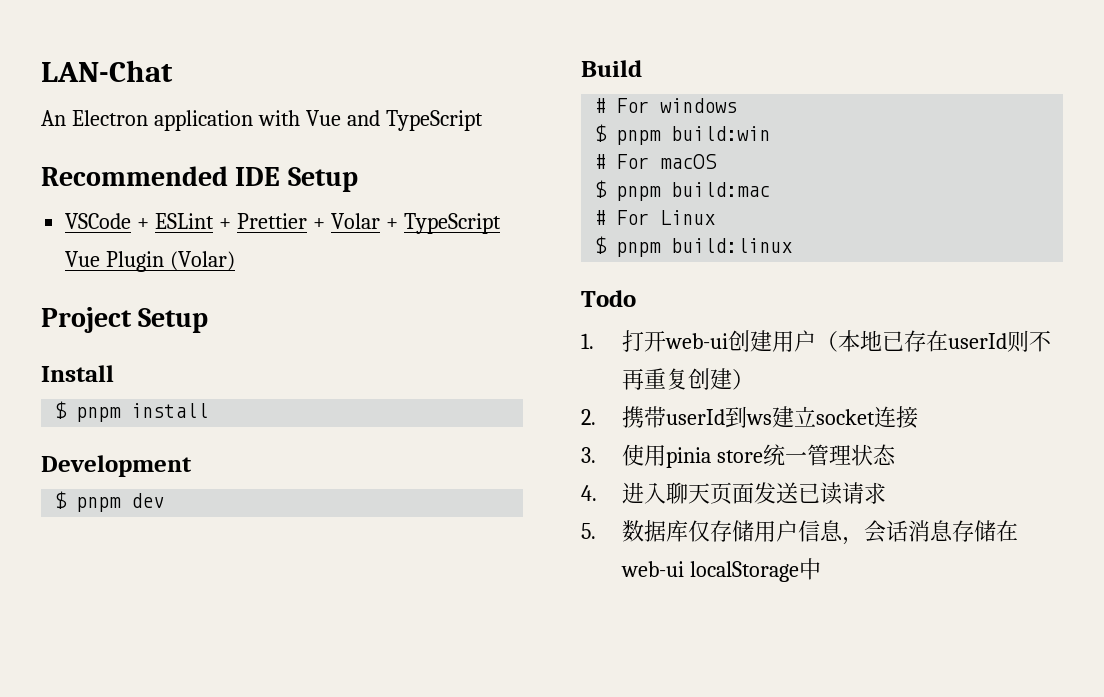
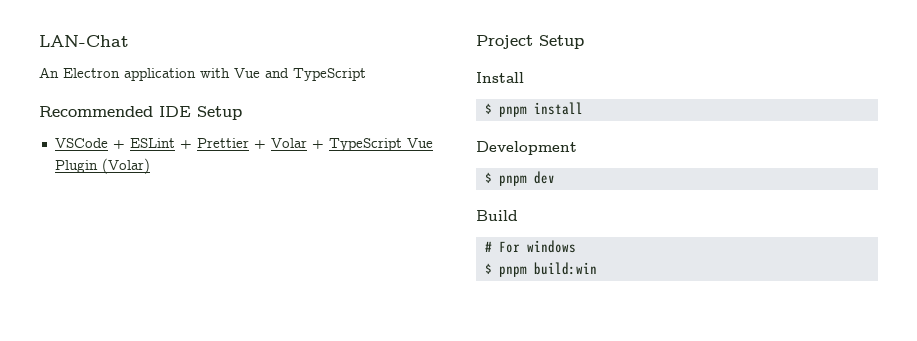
[594,154,718,169] [594,180,771,201] [594,210,716,225] [594,236,793,257] [581,290,636,307] [581,330,1052,352] [622,368,755,390] [581,406,919,428] [581,444,897,468] [581,482,887,505] [581,520,1019,545] [621,558,822,582] // # For macOS // $ pnpm build:mac // # For Linux // $ pnpm build:linux // Todo // 1.打开web-ui创建用户（本地已存在userId则不再重复创建） // 2.携带userId到ws建立socket连接 // 3.使用pinia store统一管理状态 // 4.进入聊天页面发送已读请求 // 5.数据库仅存储用户信息，会话消息存储在web-ui localStorage中 -> (597, 268) none

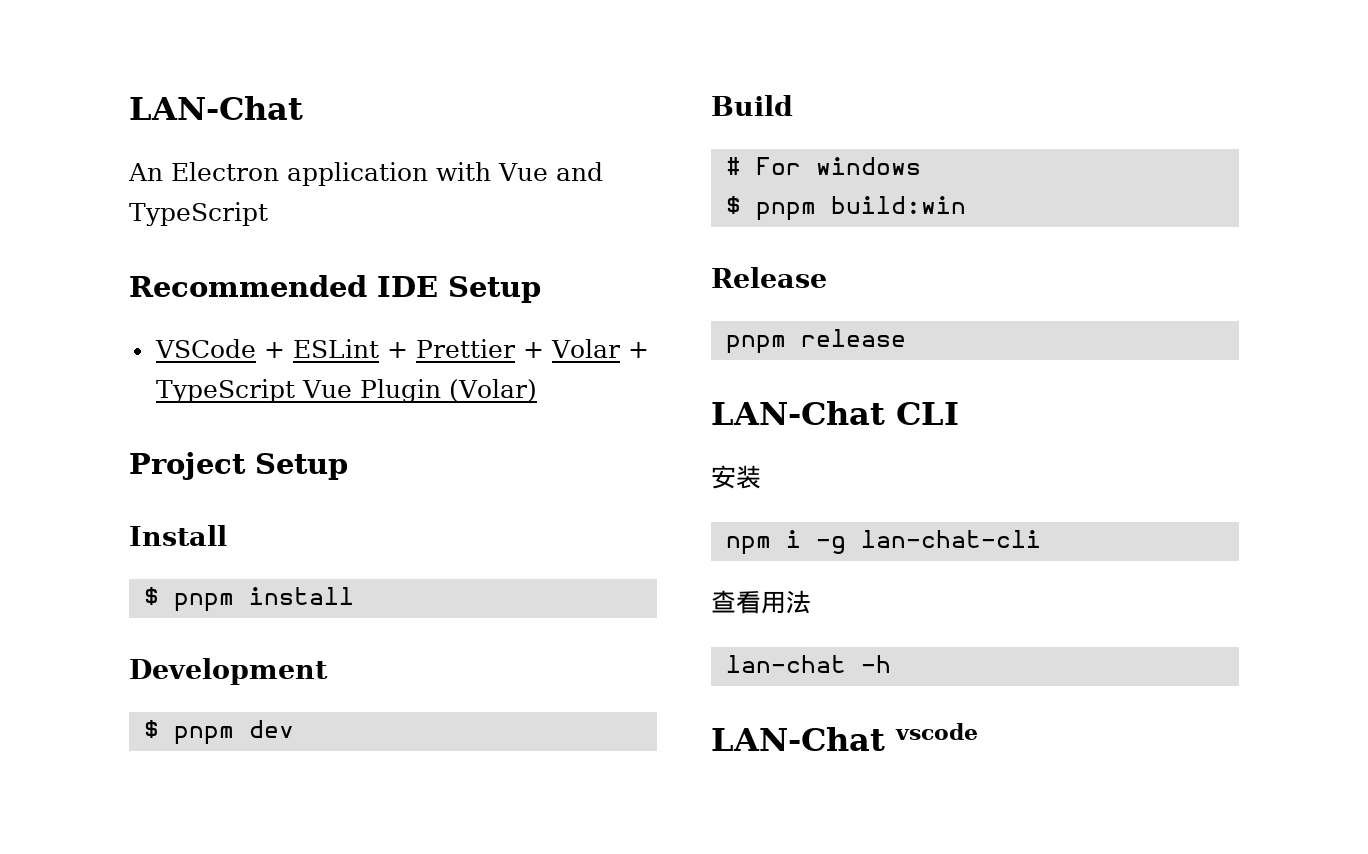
(597, 268) none -> [711,267,827,288] [725,329,906,354] [711,401,959,425] [711,465,761,489] [725,530,1041,555] [711,590,811,614] [725,655,891,673] [711,723,978,751] // Release // pnpm release // LAN-Chat CLI // 安装 // npm i -g lan-chat-cli // 查看用法 // lan-chat -h // LAN-Chat vscode

